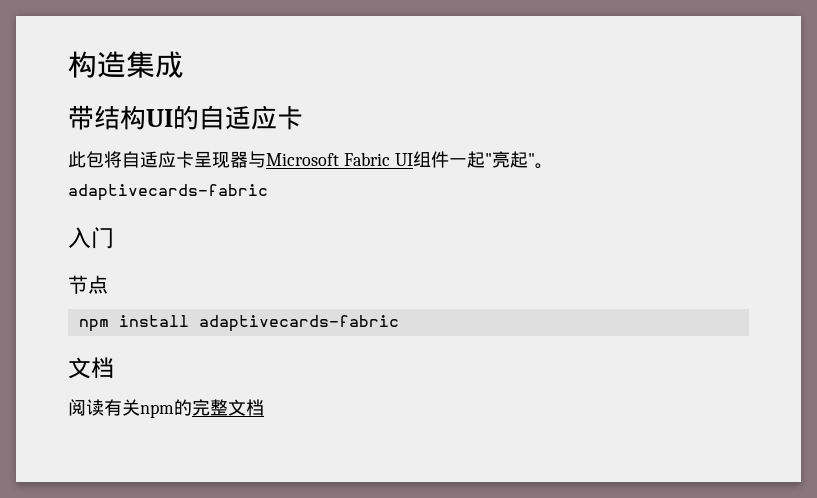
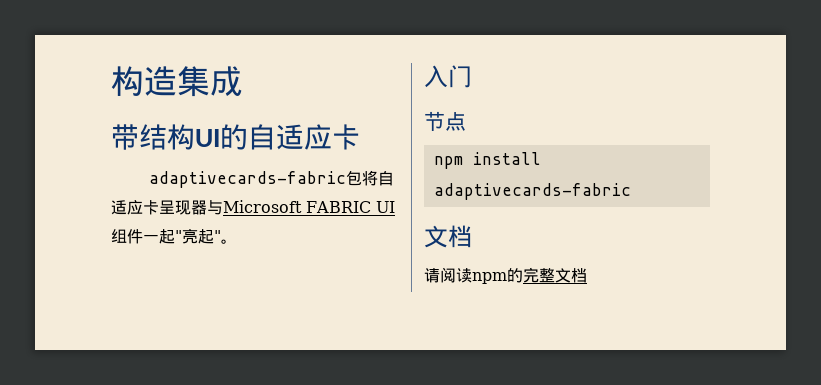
[68,151,86,168] 此 -> [148,171,346,188] adaptivecards-fabric
[343,152,390,166] Fabric -> [306,201,371,213] FABRIC
[68,184,268,201] adaptivecards-fabric -> (237, 241) none
[68,399,140,416] 阅读有关 -> [424,267,472,283] 请阅读

